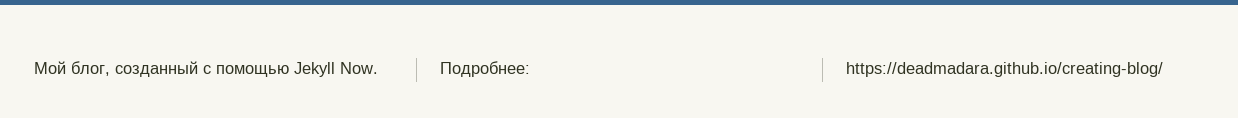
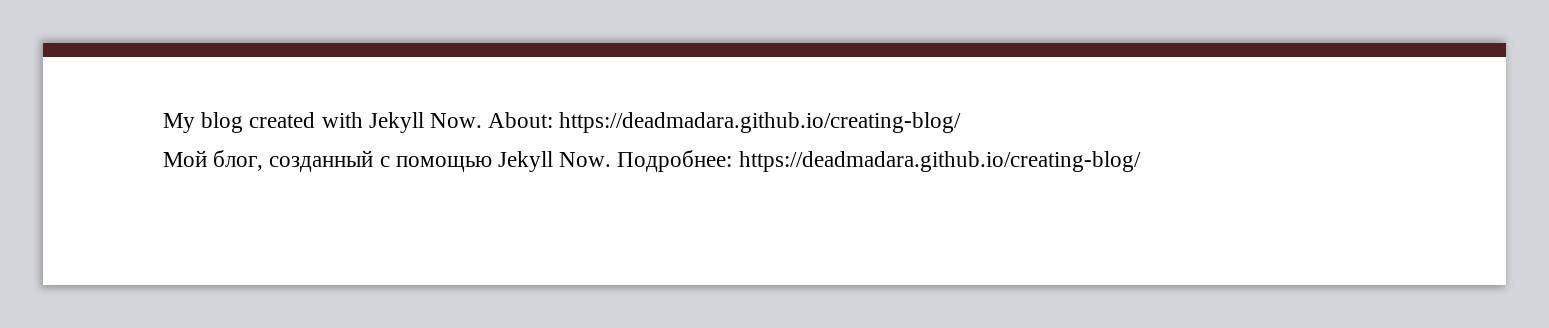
(34, 67) none -> [163,112,962,133] My blog created with Jekyll Now. About: https://deadmadara.github.io/creating-blog/ //

